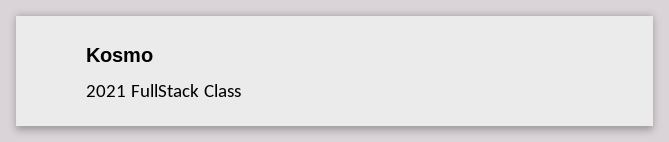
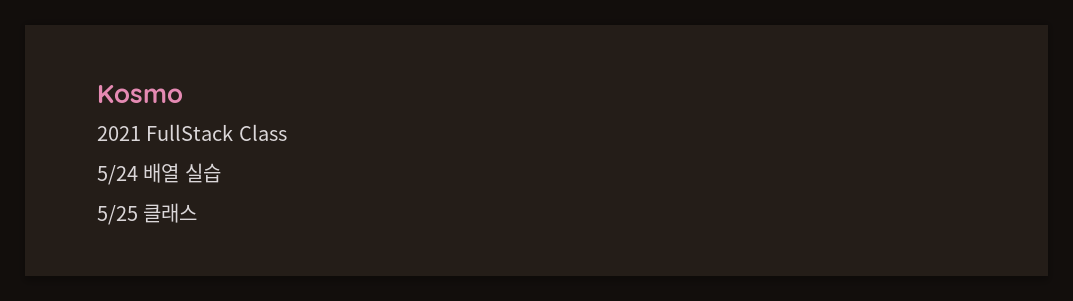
(241, 90) none -> [97,163,221,185] [97,203,198,225] // 5/24 배열 실습 // 5/25 클래스

